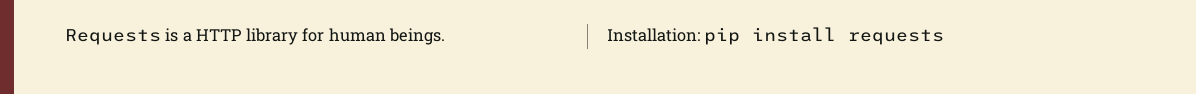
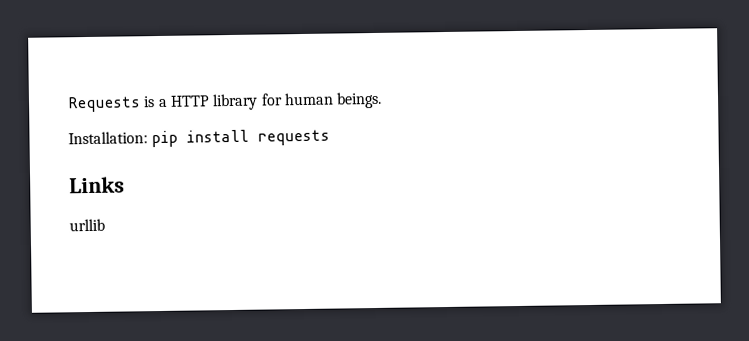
(945, 37) none -> [69,176,125,194] [69,218,105,232] // Links // urllib

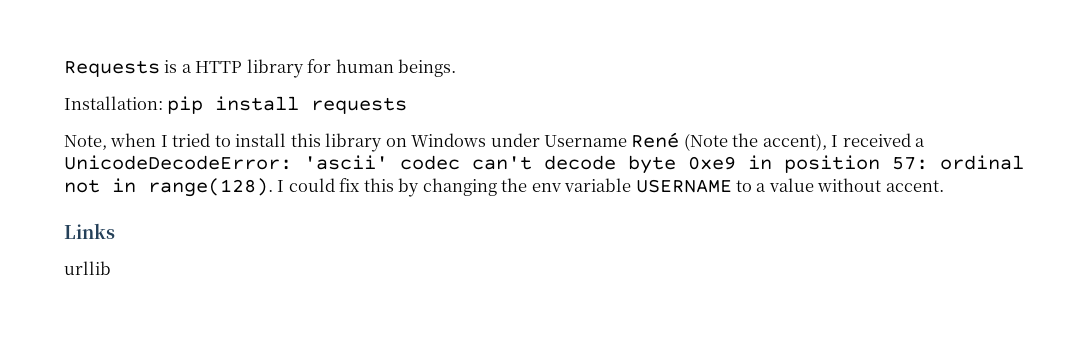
(331, 137) none -> [64,132,926,152] [64,155,1024,174] [64,178,944,197] // Note, when I tried to install this library on Windows under Username René (Note the accent), I received a UnicodeDecodeError: 'ascii' codec can't decode byte 0xe9 in position 57: ordinal not in range(128). I could fix this by changing the env variable USERNAME to a value without accent.

